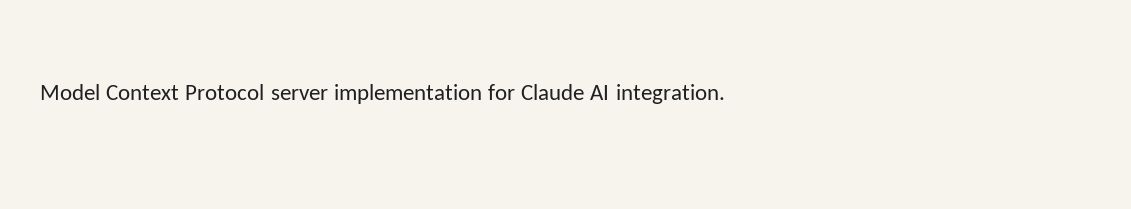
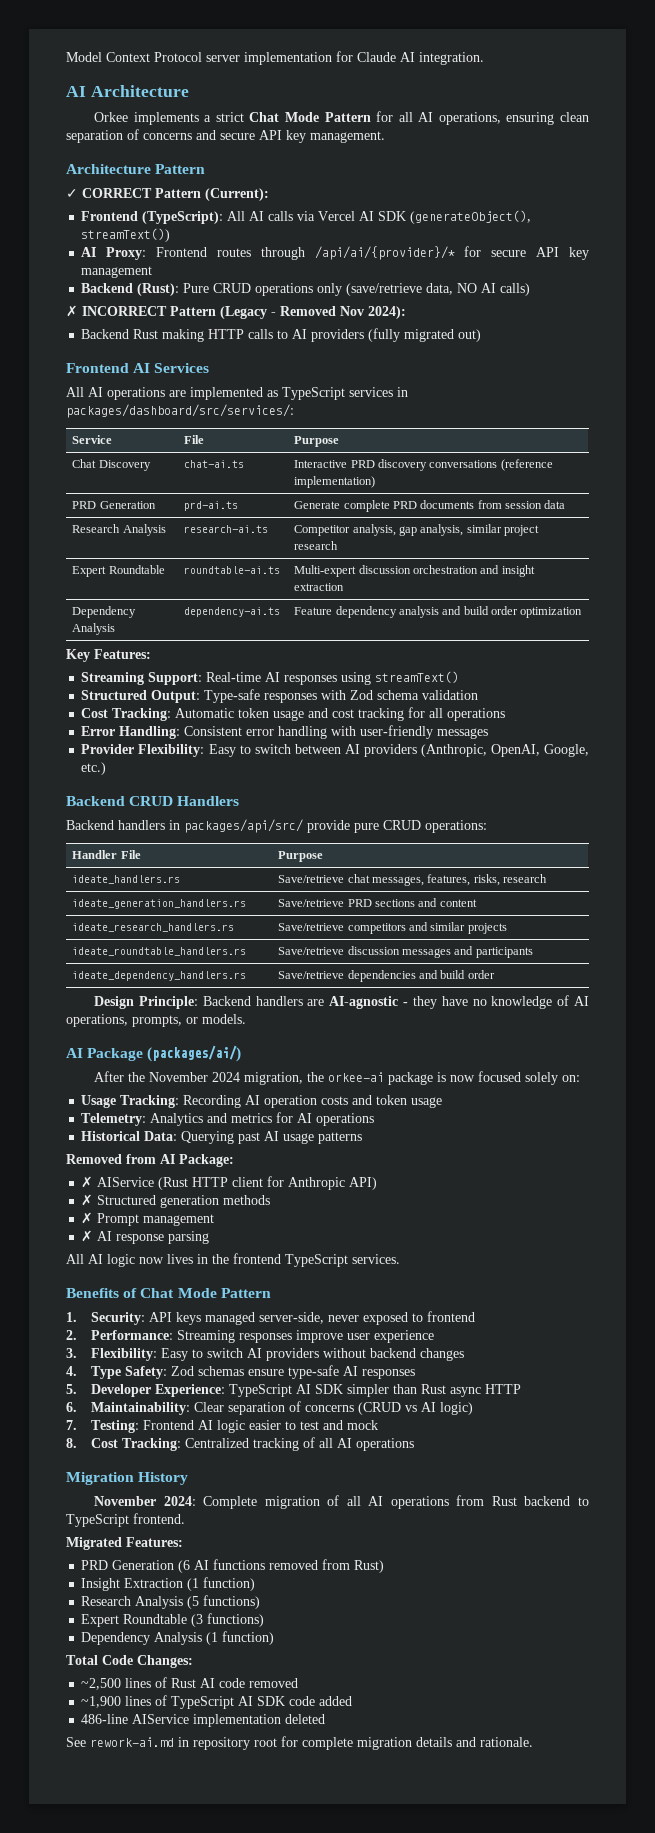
(725, 94) none -> [66,85,189,97] [94,111,589,125] [66,129,385,143] [66,164,206,174] [66,188,269,201] [81,210,532,224] [81,228,171,242] [81,246,589,260] [81,266,153,278] [81,283,531,296] [66,305,406,319] [81,328,482,342] [66,363,210,373] [66,387,408,400] [66,404,294,418] [72,435,113,444] [184,435,205,444] [294,436,340,447] [72,459,151,471] [184,460,245,468] [294,459,553,471] [294,476,376,488] [72,501,156,509] [184,501,239,511] [294,500,566,512] [72,524,166,536] [184,525,269,533] [294,524,540,536] [294,541,339,550] [72,565,165,577] [184,566,281,574] [294,565,535,577] [294,583,345,591] [72,606,137,618] [72,623,116,635] [184,607,281,617] [294,606,583,618] [66,649,151,662] [81,671,460,685] [81,689,479,703] [81,707,506,721] [81,725,489,739] [81,744,589,757] [81,762,107,775] [66,796,240,806] [66,819,487,833] [72,850,141,859] [278,851,324,862] [72,875,181,884] [278,874,548,886] [72,899,247,909] [278,898,477,907] [72,923,235,932] [278,922,507,934] [72,947,247,956] [278,946,533,958] [72,971,247,981] [278,970,495,982] [94,995,589,1009] [66,1014,246,1027] [66,1045,242,1062] [94,1071,581,1085] [81,1095,443,1108] [81,1112,375,1126] [81,1131,363,1144] [66,1154,234,1167] [81,1176,378,1190] [81,1194,271,1208] [81,1212,215,1226] [81,1230,210,1244] [66,1253,400,1267] [66,1288,271,1298] [66,1311,475,1325] [66,1330,434,1343] [66,1348,464,1361] [66,1365,415,1379] [66,1384,521,1397] [66,1401,473,1415] [66,1420,378,1433] [66,1437,414,1451] [66,1472,189,1485] [94,1495,589,1509] [66,1513,185,1527] [66,1537,183,1550] [81,1559,385,1573] [81,1577,256,1591] [81,1595,261,1609] [81,1613,265,1627] [81,1631,275,1645] [66,1655,193,1668] [81,1677,299,1690] [81,1695,353,1709] [81,1714,326,1727] [66,1736,533,1750] // AI Architecture // Orkee implements a strict Chat Mode Pattern for all AI operations, ensuring clean separation of concerns and secure API key management. // Architecture Pattern // ✓ CORRECT Pattern (Current): // Frontend (TypeScript): All AI calls via Vercel AI SDK (generateObject(), streamText()) // AI Proxy: Frontend routes through /api/ai/{provider}/* for secure API key management // Backend (Rust): Pure CRUD operations only (save/retrieve data, NO AI calls) // ✗ INCORRECT Pattern (Legacy - Removed Nov 2024): // Backend Rust making HTTP calls to AI providers (fully migrated out) // Frontend AI Services // All AI operations are implemented as TypeScript services in packages/dashboard/src/services/: // Service | File | Purpose // Chat Discovery | chat-ai.ts | Interactive PRD discovery conversations (reference implementation) // PRD Generation | prd-ai.ts | Generate complete PRD documents from session data // Research Analysis | research-ai.ts | Competitor analysis, gap analysis, similar project research // Expert Roundtable | roundtable-ai.ts | Multi-expert discussion orchestration and insight extraction // Dependency Analysis | dependency-ai.ts | Feature dependency analysis and build order optimization // Key Features: // Streaming Support: Real-time AI responses using streamText() // Structured Output: Type-safe responses with Zod schema validation // Cost Tracking: Automatic token usage and cost tracking for all operations // Error Handling: Consistent error handling with user-friendly messages // Provider Flexibility: Easy to switch between AI providers (Anthropic, OpenAI, Google, etc.) // Backend CRUD Handlers // Backend handlers in packages/api/src/ provide pure CRUD operations: // Handler File | Purpose // ideate_handlers.rs | Save/retrieve chat messages, features, risks, research // ideate_generation_handlers.rs | Save/retrieve PRD sections and content // ideate_research_handlers.rs | Save/retrieve competitors and similar projects // ideate_roundtable_handlers.rs | Save/retrieve discussion messages and participants // ideate_dependency_handlers.rs | Save/retrieve dependencies and build order // Design Principle: Backend handlers are AI-agnostic - they have no knowledge of AI operations, prompts, or models. // AI Package (packages/ai/) // After the November 2024 migration, the orkee-ai package is now focused solely on: // Usage Tracking: Recording AI operation costs and token usage // Telemetry: Analytics and metrics for AI operations // Historical Data: Querying past AI usage patterns // Removed from AI Package: // ✗ AIService (Rust HTTP client for Anthropic API) // ✗ Structured generation methods // ✗ Prompt management // ✗ AI response parsing // All AI logic now lives in the frontend TypeScript services. // Benefits of Chat Mode Pattern // 1. Security: API keys managed server-side, never exposed to frontend // 2. Performance: Streaming responses improve user experience // 3. Flexibility: Easy to switch AI providers without backend changes // 4. Type Safety: Zod schemas ensure type-safe AI responses // 5. Developer Experience: TypeScript AI SDK simpler than Rust async HTTP // 6. Maintainability: Clear separation of concerns (CRUD vs AI logic) // 7. Testing: Frontend AI logic easier to test and mock // 8. Cost Tracking: Centralized tracking of all AI operations // Migration History // November 2024: Complete migration of all AI operations from Rust backend to TypeScript frontend. // Migrated Features: // PRD Generation (6 AI functions removed from Rust) // Insight Extraction (1 function) // Research Analysis (5 functions) // Expert Roundtable (3 functions) // Dependency Analysis (1 function) // Total Code Changes: // ~2,500 lines of Rust AI code removed // ~1,900 lines of TypeScript AI SDK code added // 486-line AIService implementation deleted // See rework-ai.md in repository root for complete migration details and rationale.

